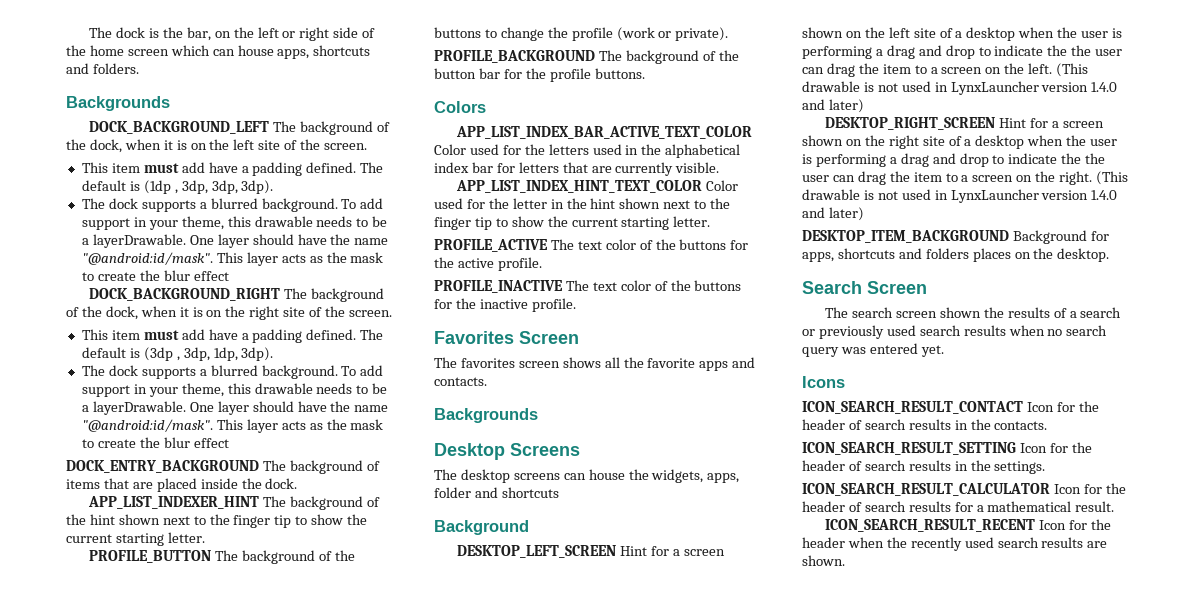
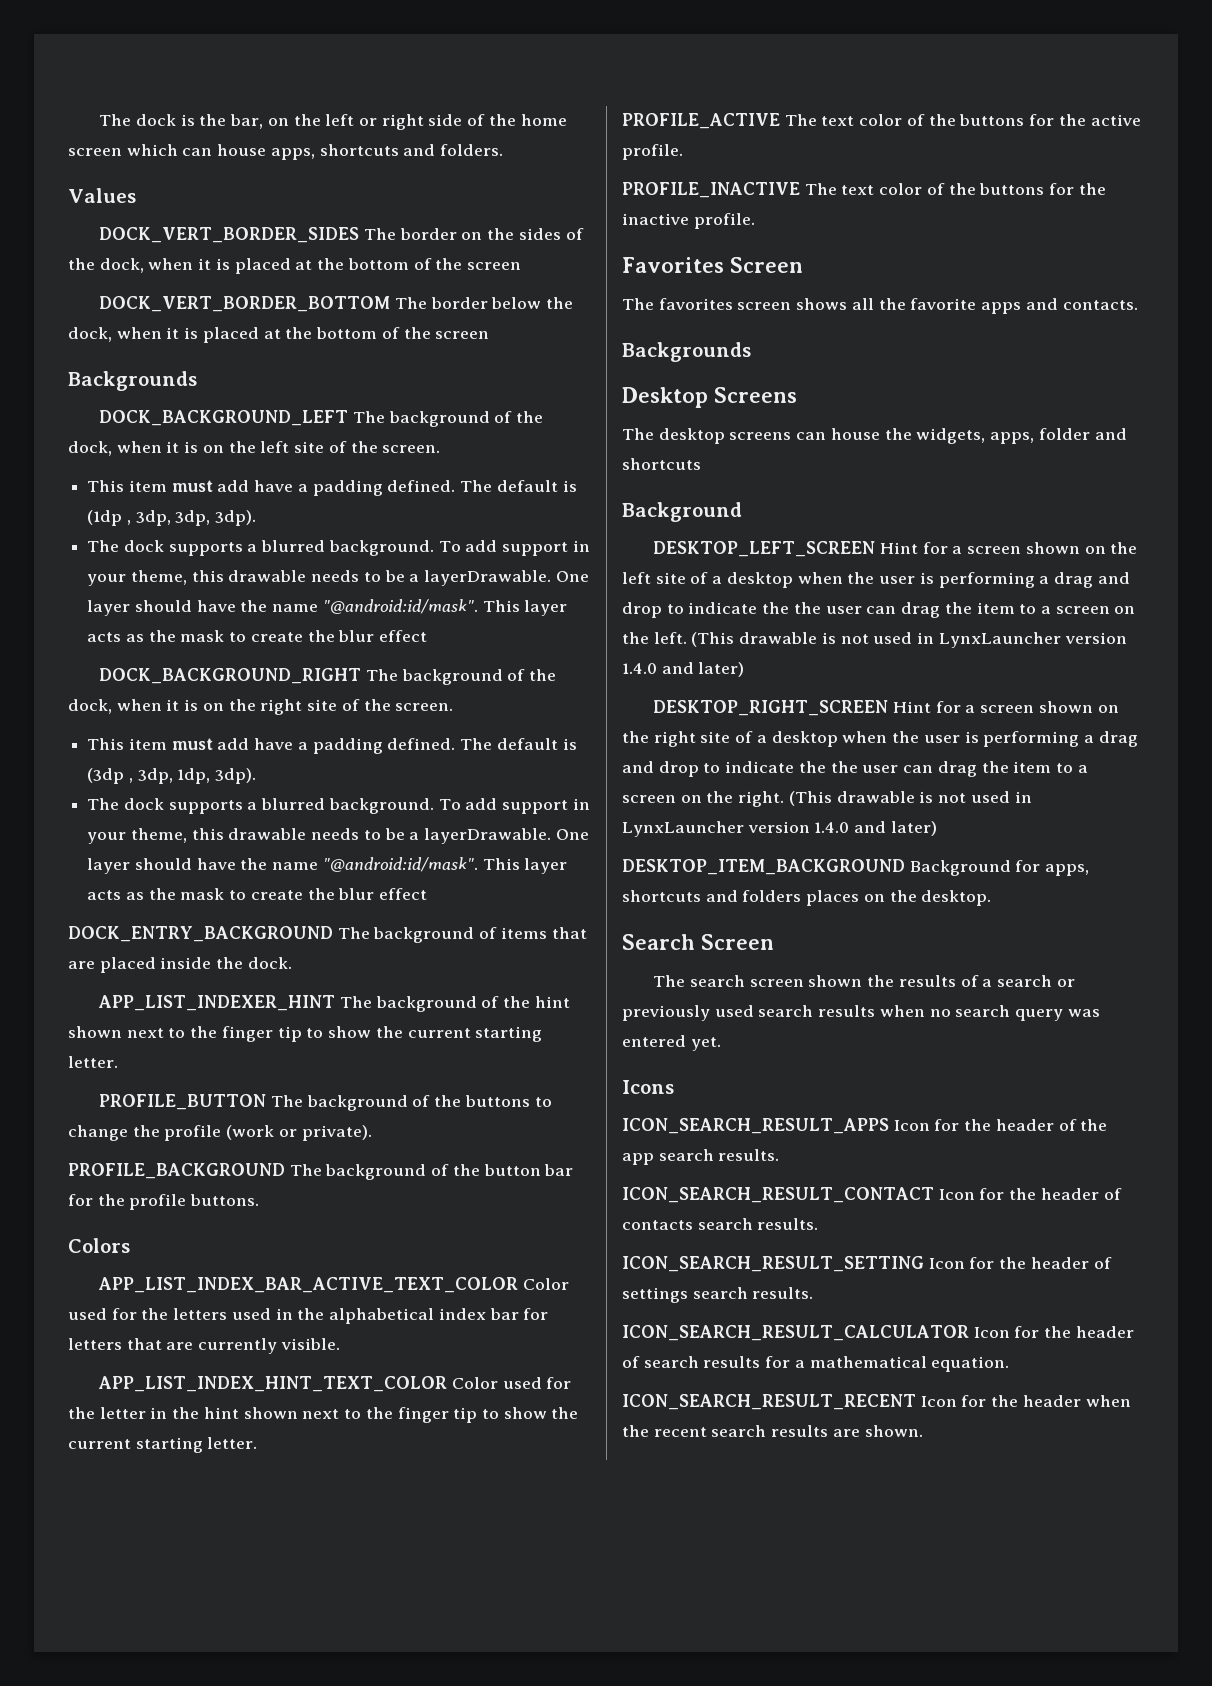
(139, 68) none -> [68,188,136,203] [99,227,584,243] [68,258,521,274] [99,296,574,312] [68,327,490,343] // Values // DOCK_VERT_BORDER_SIDES The border on the sides of the dock, when it is placed at the bottom of the screen // DOCK_VERT_BORDER_BOTTOM The border below the dock, when it is placed at the bottom of the screen
(845, 382) none -> [622,1118,1108,1134] [622,1149,780,1165] // ICON_SEARCH_RESULT_APPS Icon for the header of the app search results.
[864,419,1048,430] search results in the contacts. -> [622,1218,819,1230] contacts search results.
[864,460,1046,474] search results in the settings. -> [622,1287,814,1303] settings search results.
[1075,501,1115,512] result. -> [931,1356,1010,1372] equation.
[910,537,994,551] recently used -> [653,1427,707,1437] recent

